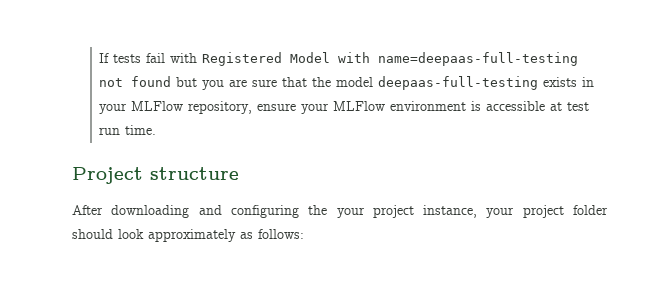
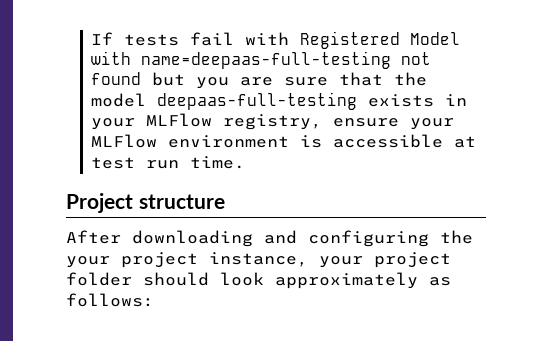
[188,101,253,114] repository, -> [223,114,323,130] registry,

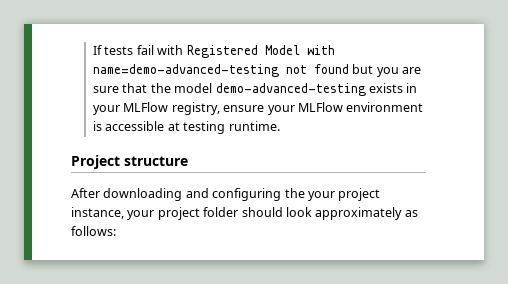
[141,51,392,69] name=deepaas-full-testing -> [93,64,280,77] name=demo-advanced-testing
[157,92,358,110] deepaas-full-testing -> [215,83,366,96] demo-advanced-testing
[91,156,246,169] test run time. -> [183,121,280,134] testing runtime.

